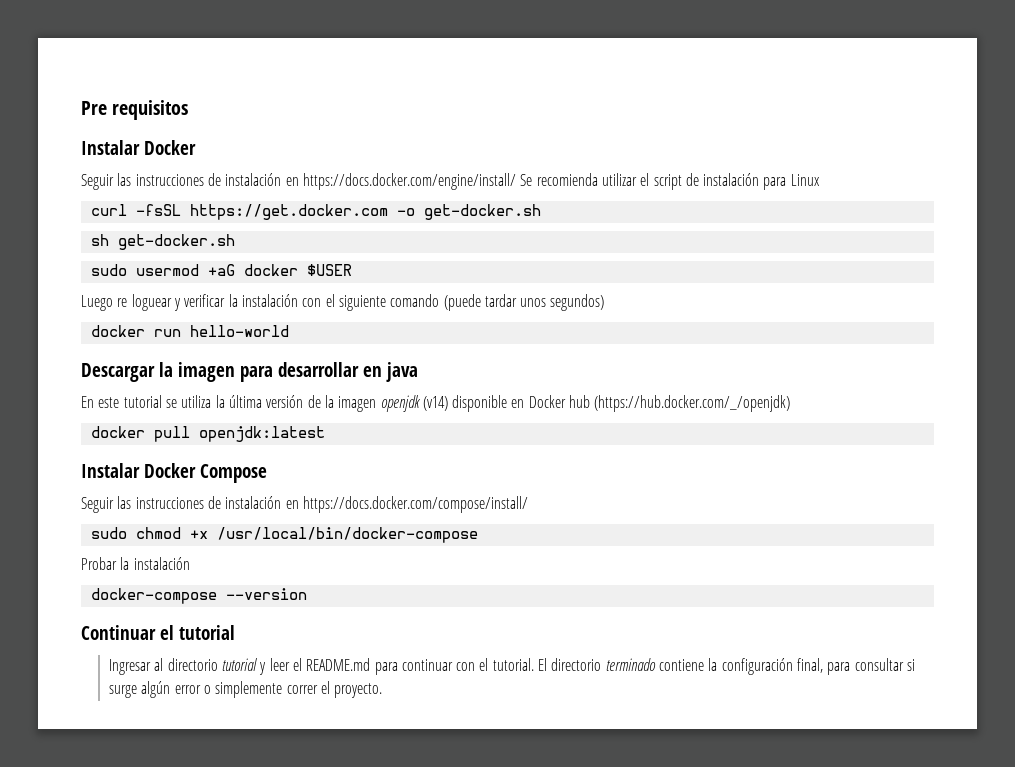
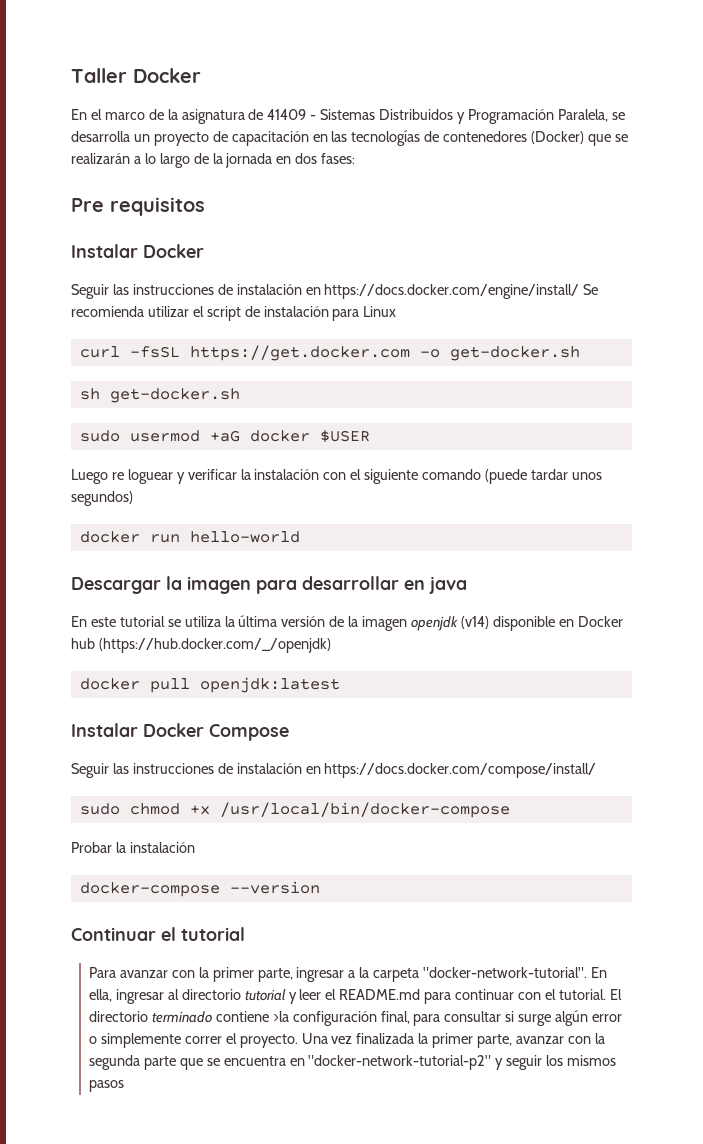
(81, 108) none -> [71,68,201,83] [71,109,625,124] [71,130,628,146] [71,153,356,168] Taller Docker // En el marco de la asignatura de 41409 - Sistemas Distribuidos y Programación Paralela, se desarrolla un proyecto de capacitación en las tecnologías de contenedores (Docker) que se realizarán a lo largo de la jornada en dos fases: //
[108,659,151,675] Ingresar -> [88,967,608,982] [88,989,164,1004] Para avanzar con la primer parte, ingresar a la carpeta "docker-network-tutorial". En ella, ingresar
[708,658,718,671] la -> [272,1011,289,1022] >la
(383, 690) none -> [301,1033,605,1048] [88,1055,617,1070] [88,1080,124,1092] Una vez finalizada la primer parte, avanzar con la segunda parte que se encuentra en "docker-network-tutorial-p2" y seguir los mismos pasos

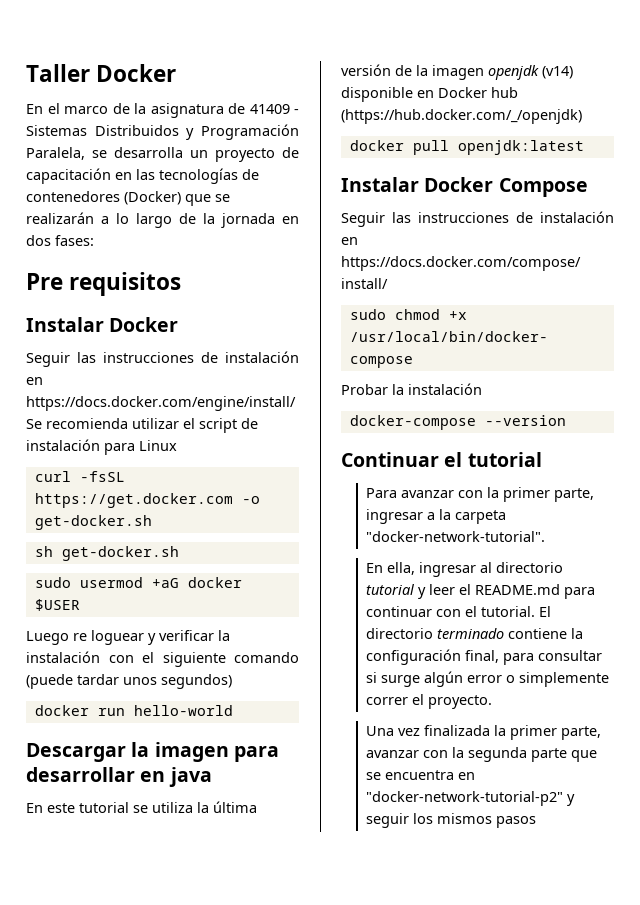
(588, 972) none -> (546, 536) //
[272,1011,289,1022] >la -> [571,628,584,639] la
(298, 1041) none -> (493, 702) //

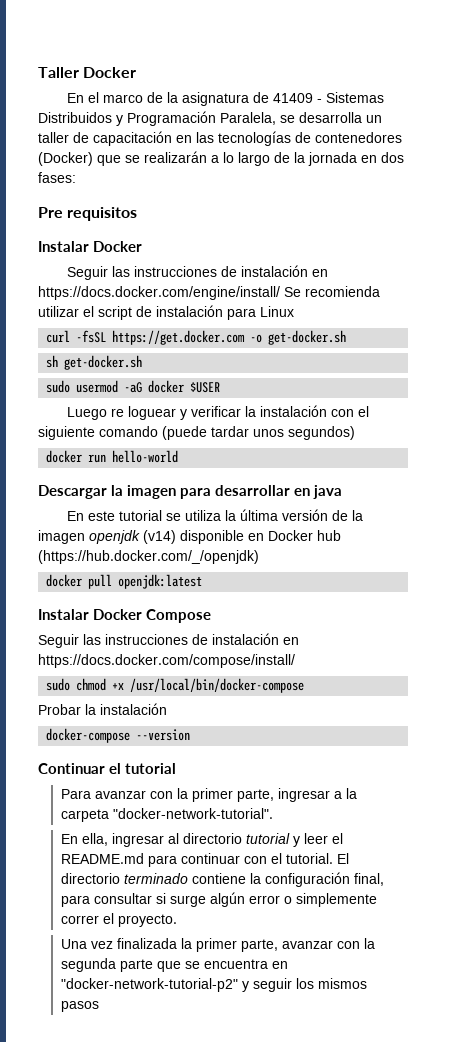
[215,148,275,162] proyecto -> [38,132,69,143] taller
[151,578,179,588] +aG -> [124,382,143,393] -aG

